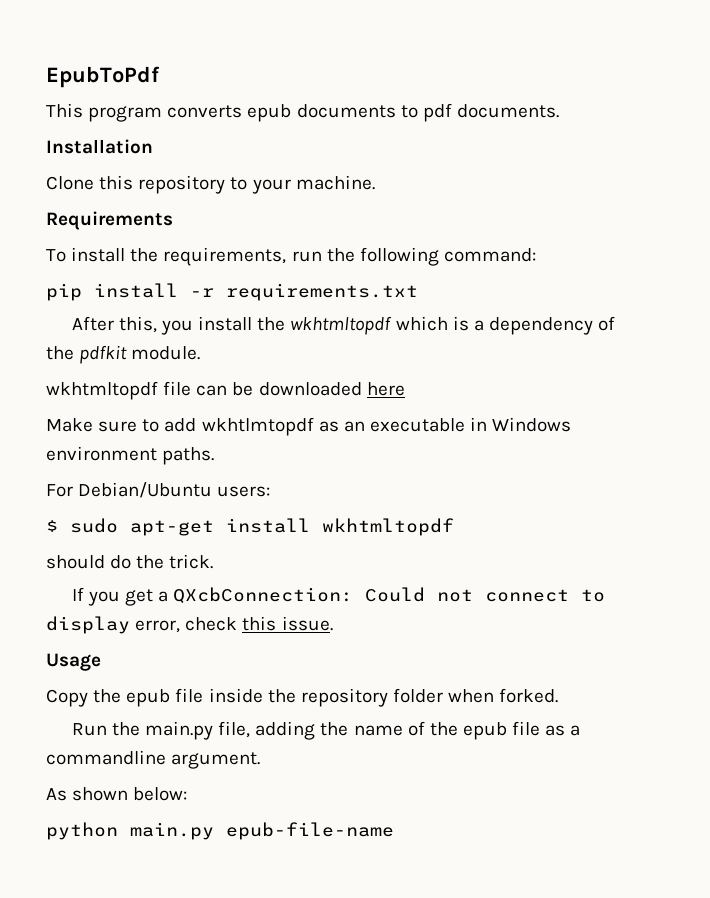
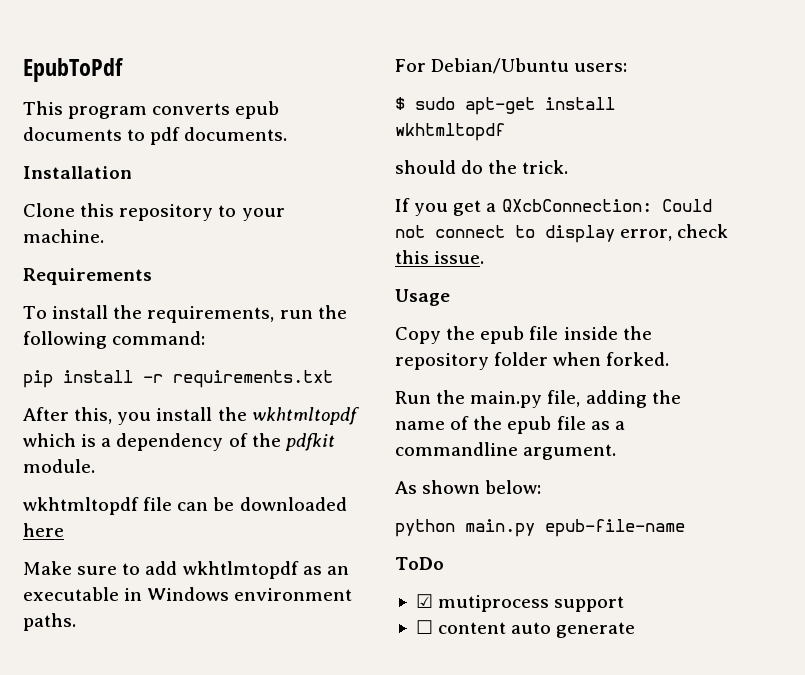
(394, 831) none -> [395,557,444,570] [415,594,625,612] [415,620,636,638] // ToDo // ☑ mutiprocess support // ☐ content auto generate

